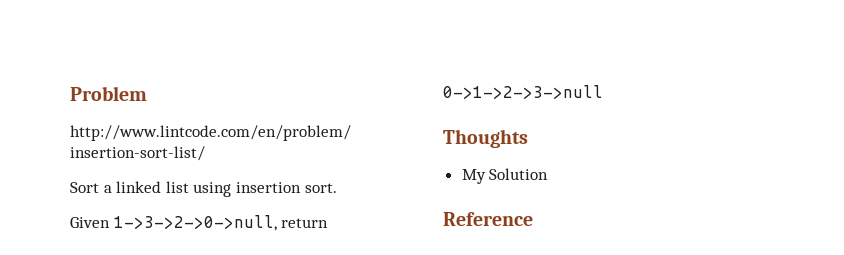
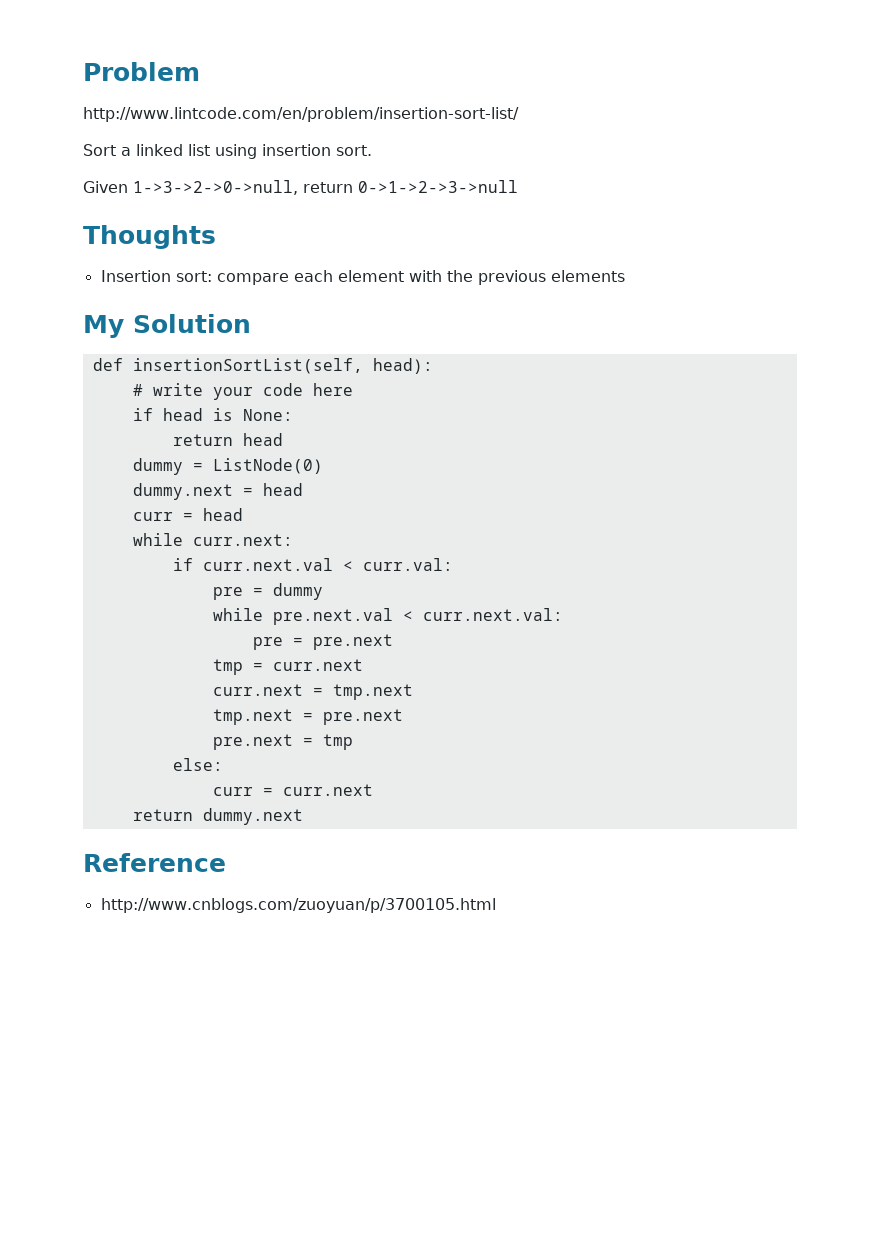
[461,168,549,184] My Solution -> [100,270,625,285] [83,314,251,338] [92,358,433,374] [132,383,353,400] [132,408,293,421] [172,433,283,446] [132,458,323,475] [132,483,303,500] [132,508,243,521] [132,533,293,546] [172,558,453,571] [212,583,323,600] [212,608,563,625] [252,634,393,650] [212,659,363,675] [212,684,413,700] [212,709,403,725] [212,734,353,750] [172,758,223,771] [212,784,373,796] [132,808,303,825] Insertion sort: compare each element with the previous elements // My Solution // def insertionSortList(self, head): // # write your code here // if head is None: // return head // dummy = ListNode(0) // dummy.next = head // curr = head // while curr.next: // if curr.next.val < curr.val: // pre = dummy // while pre.next.val < curr.next.val: // pre = pre.next // tmp = curr.next // curr.next = tmp.next // tmp.next = pre.next // pre.next = tmp // else: // curr = curr.next // return dummy.next
(533, 219) none -> [100,898,496,913] // http://www.cnblogs.com/zuoyuan/p/3700105.html

